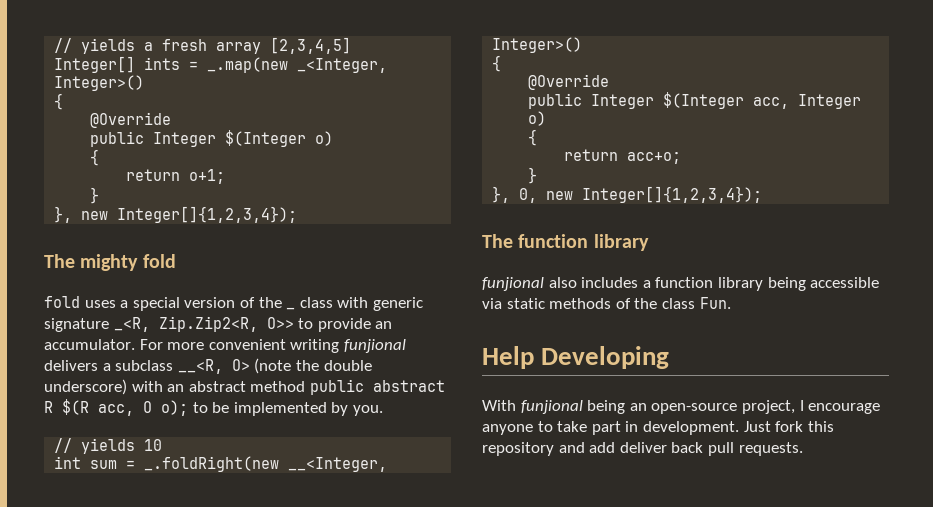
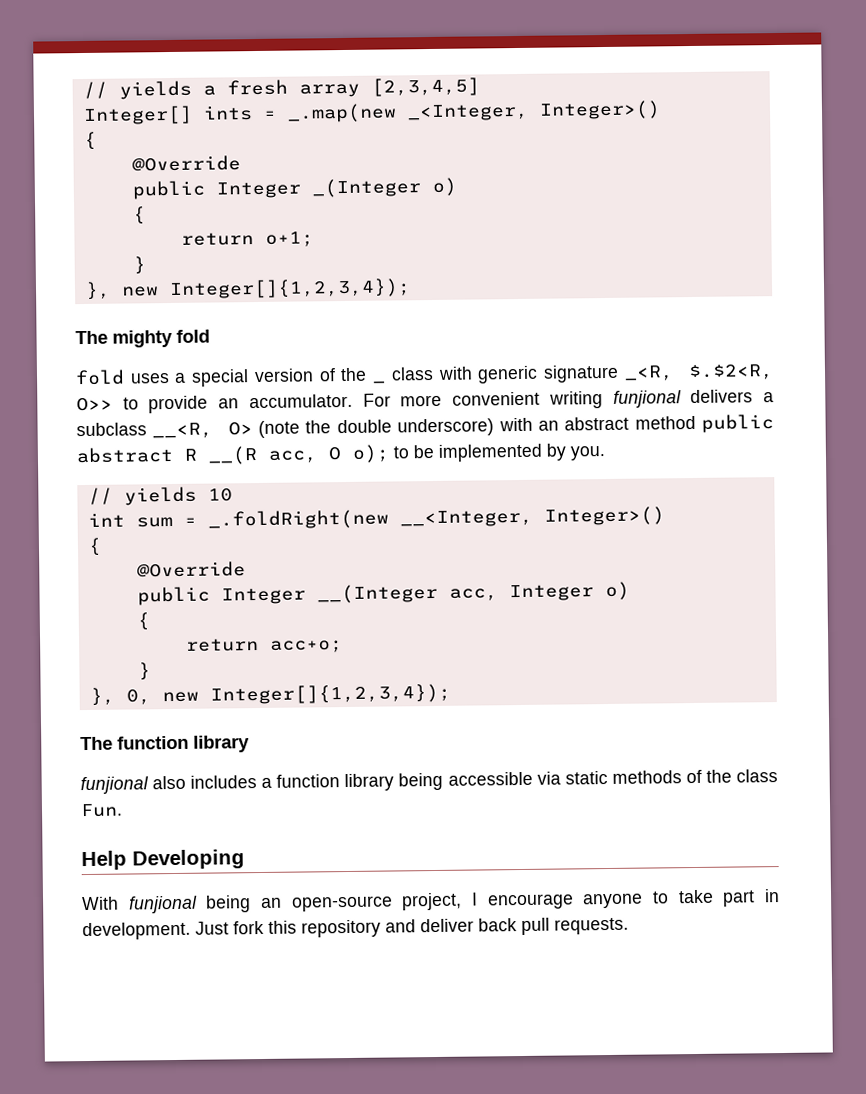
[225,130,307,147] $(Integer -> [311,178,421,198] _(Integer
[158,316,258,332] Zip.Zip2<R, -> [687,364,774,381] $.$2<R,
[62,399,89,415] $(R -> [208,446,258,465] __(R
[663,92,745,109] $(Integer -> [316,583,438,604] __(Integer
[589,442,616,453] add -> (416, 926) none

